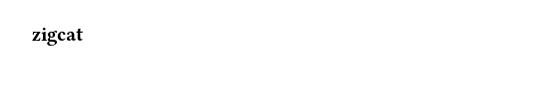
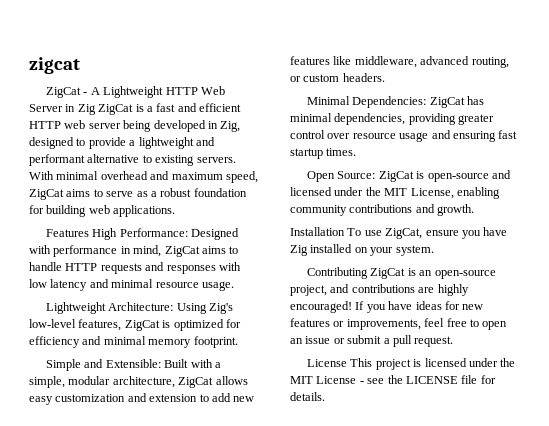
(83, 36) none -> [46,86,225,98] [29,103,241,115] [29,120,241,132] [29,137,215,149] [29,154,236,166] [29,171,258,183] [29,188,247,200] [29,205,176,217] [46,228,240,240] [29,245,239,257] [29,262,241,274] [29,279,234,291] [46,302,234,314] [29,319,241,331] [29,336,238,348] [46,359,221,371] [29,376,248,388] [29,393,255,405] [290,56,509,68] [290,73,385,82] [307,96,485,108] [290,113,495,125] [290,130,518,142] [290,148,357,159] [307,170,511,182] [290,187,500,199] [290,204,475,216] [290,227,508,239] [290,244,434,256] [307,267,496,279] [290,284,469,296] [290,301,484,313] [290,318,508,330] [290,335,454,347] [307,358,516,370] [290,375,496,384] [290,392,325,401] // ZigCat - A Lightweight HTTP Web Server in Zig ZigCat is a fast and efficient HTTP web server being developed in Zig, designed to provide a lightweight and performant alternative to existing servers. With minimal overhead and maximum speed, ZigCat aims to serve as a robust foundation for building web applications. // Features High Performance: Designed with performance in mind, ZigCat aims to handle HTTP requests and responses with low latency and minimal resource usage. // Lightweight Architecture: Using Zig's low-level features, ZigCat is optimized for efficiency and minimal memory footprint. // Simple and Extensible: Built with a simple, modular architecture, ZigCat allows easy customization and extension to add new features like middleware, advanced routing, or custom headers. // Minimal Dependencies: ZigCat has minimal dependencies, providing greater control over resource usage and ensuring fast startup times. // Open Source: ZigCat is open-source and licensed under the MIT License, enabling community contributions and growth. // Installation To use ZigCat, ensure you have Zig installed on your system. // Contributing ZigCat is an open-source project, and contributions are highly encouraged! If you have ideas for new features or improvements, feel free to open an issue or submit a pull request. // License This project is licensed under the MIT License - see the LICENSE file for details.

